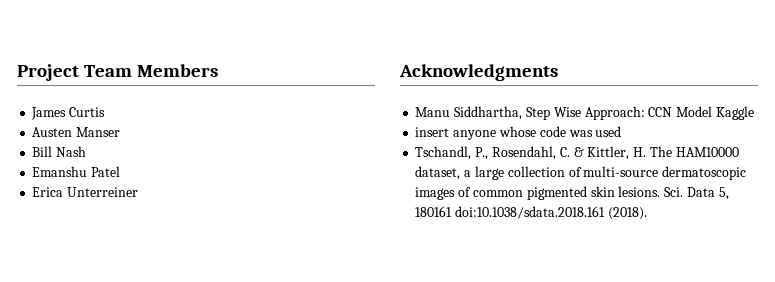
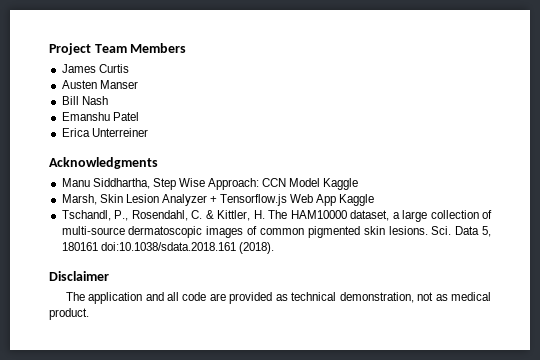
[415,126,622,140] insert anyone whose code was used -> [61,194,375,206] Marsh, Skin Lesion Analyzer + Tensorflow.js Web App Kaggle
(647, 213) none -> [49,271,109,281] [65,292,492,304] [49,308,89,320] // Disclaimer // The application and all code are provided as technical demonstration, not as medical product.

